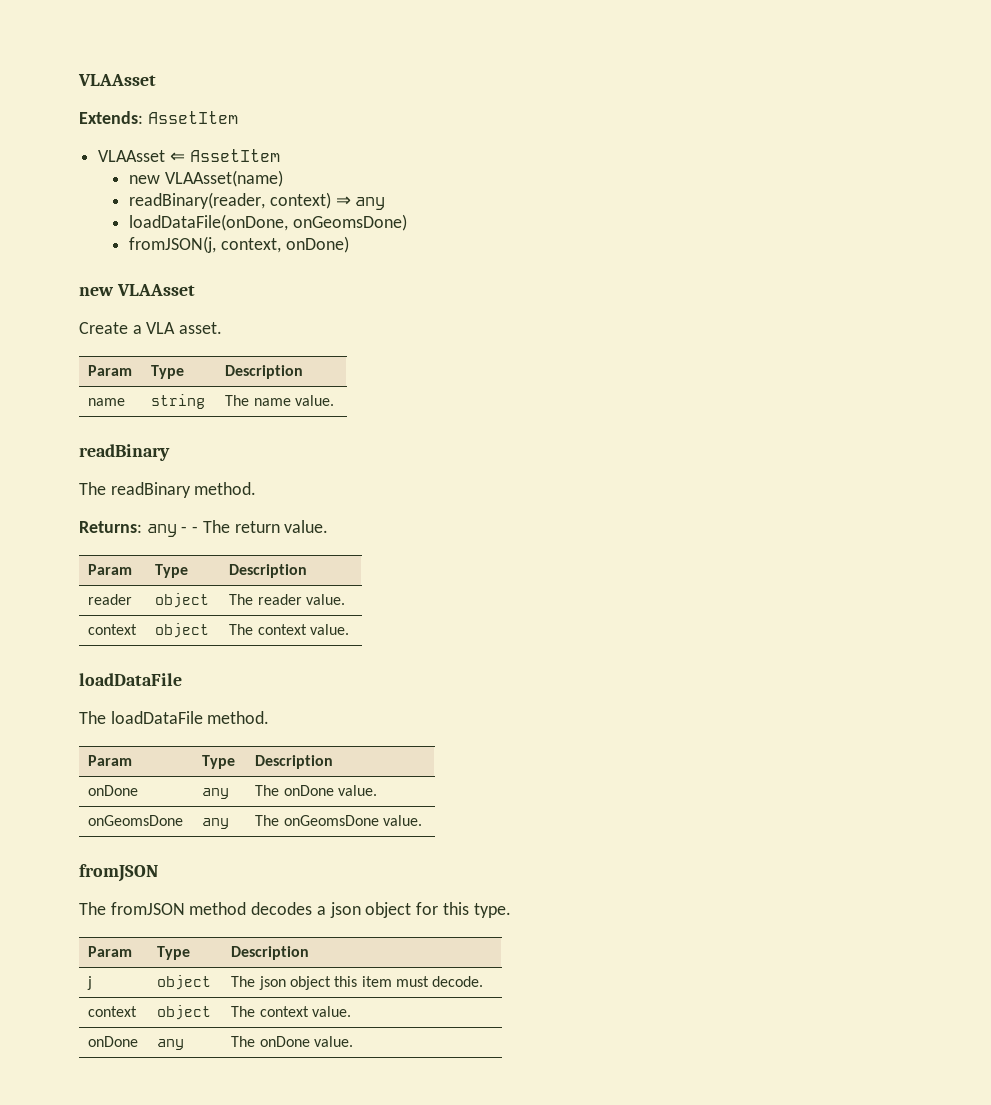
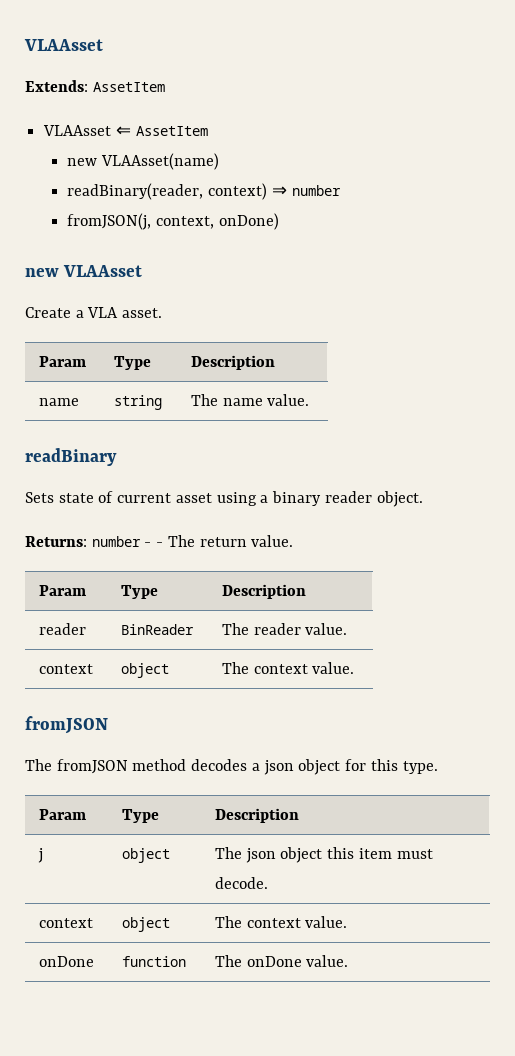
[355,197,386,210] [129,214,407,231] any // loadDataFile(onDone, onGeomsDone) -> [291,185,341,196] number
[79,482,257,498] The readBinary method. -> [25,491,423,507] Sets state of current asset using a binary reader object.
[146,524,177,537] any -> [91,536,141,547] number
[155,593,210,608] object -> [120,624,194,635] BinReader
[79,673,182,686] [79,711,270,724] [88,755,133,766] [202,755,236,769] [255,755,334,769] [88,785,139,796] [202,788,230,799] [255,785,377,796] [88,815,184,826] [202,818,230,829] [255,815,422,826] // loadDataFile // The loadDataFile method. // Param | Type | Description // onDone | any | The onDone value. // onGeomsDone | any | The onGeomsDone value. -> (355, 668) none
[157,1039,185,1050] any -> [121,956,186,967] function

